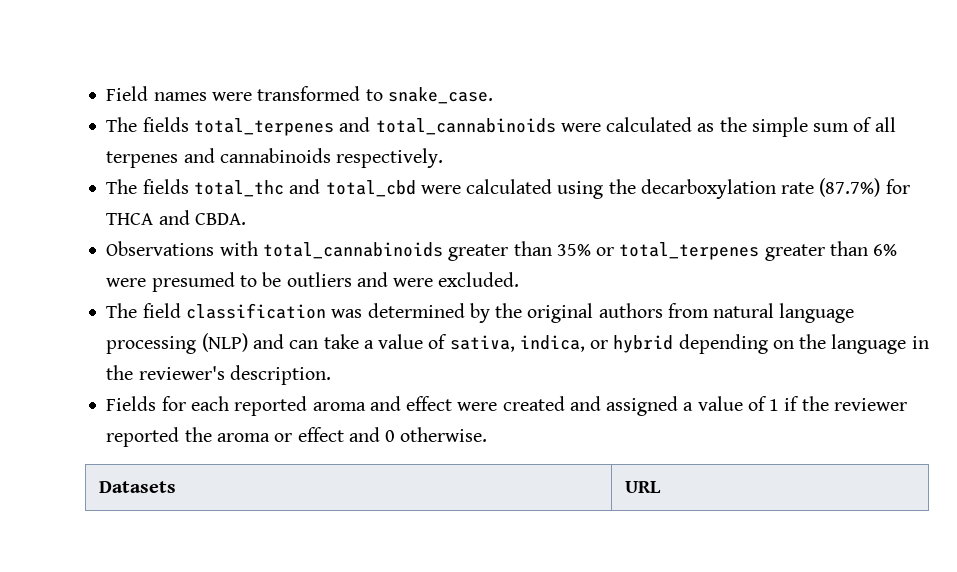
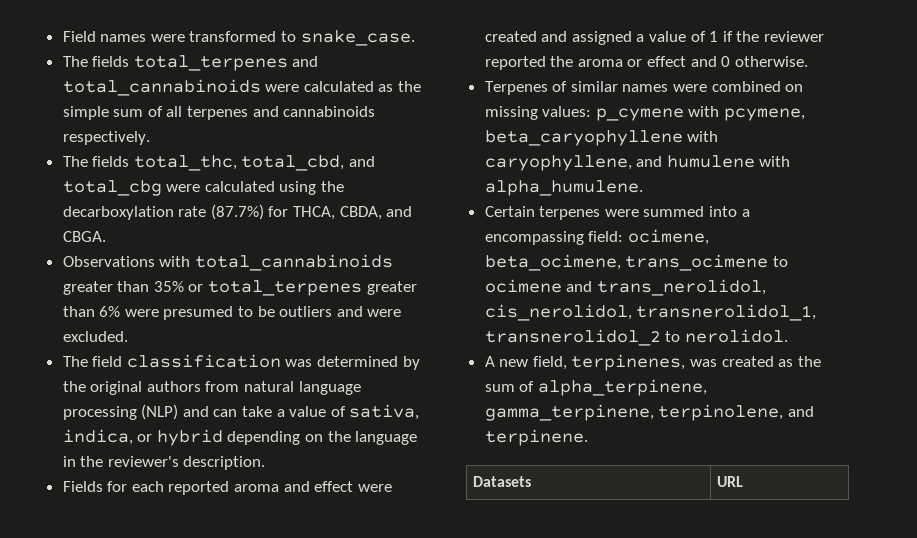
[193,179,416,197] total_thc and total_cbd -> [133,155,376,171] [62,180,162,196] total_thc, total_cbd, and total_cbg
[106,210,246,225] THCA and CBDA. -> [293,206,413,220] [62,231,106,242] THCA, CBDA, and CBGA.
(488, 434) none -> [484,81,804,95] [484,106,806,121] [484,130,719,146] [484,155,791,171] [484,180,643,196] [484,206,750,220] [484,229,709,245] [484,254,788,271] [484,279,766,296] [484,304,817,321] [484,329,788,346] [484,354,821,371] [484,379,707,396] [484,404,814,421] [484,429,588,446] // Terpenes of similar names were combined on missing values: p_cymene with pcymene, beta_caryophyllene with caryophyllene, and humulene with alpha_humulene. // Certain terpenes were summed into a encompassing field: ocimene, beta_ocimene, trans_ocimene to ocimene and trans_nerolidol, cis_nerolidol, transnerolidol_1, transnerolidol_2 to nerolidol. // A new field, terpinenes, was created as the sum of alpha_terpinene, gamma_terpinene, terpinolene, and terpinene.

